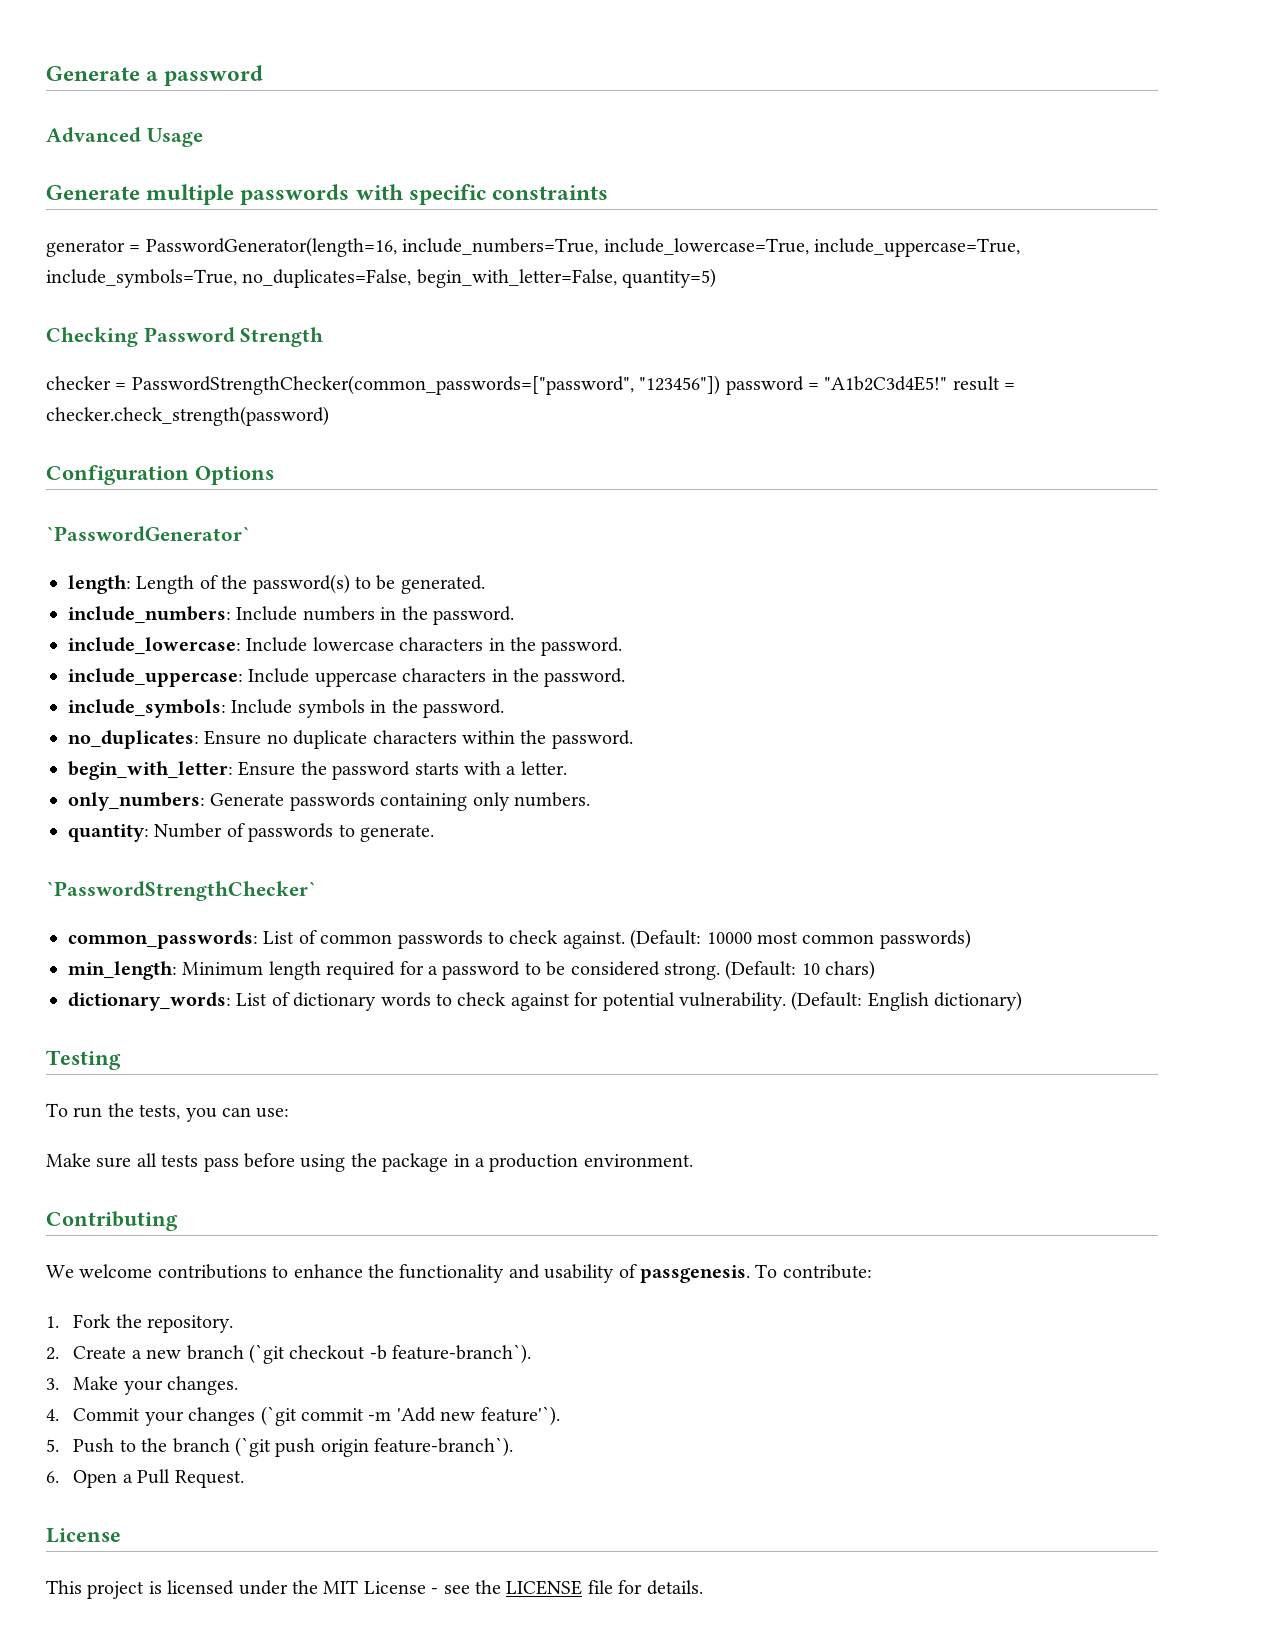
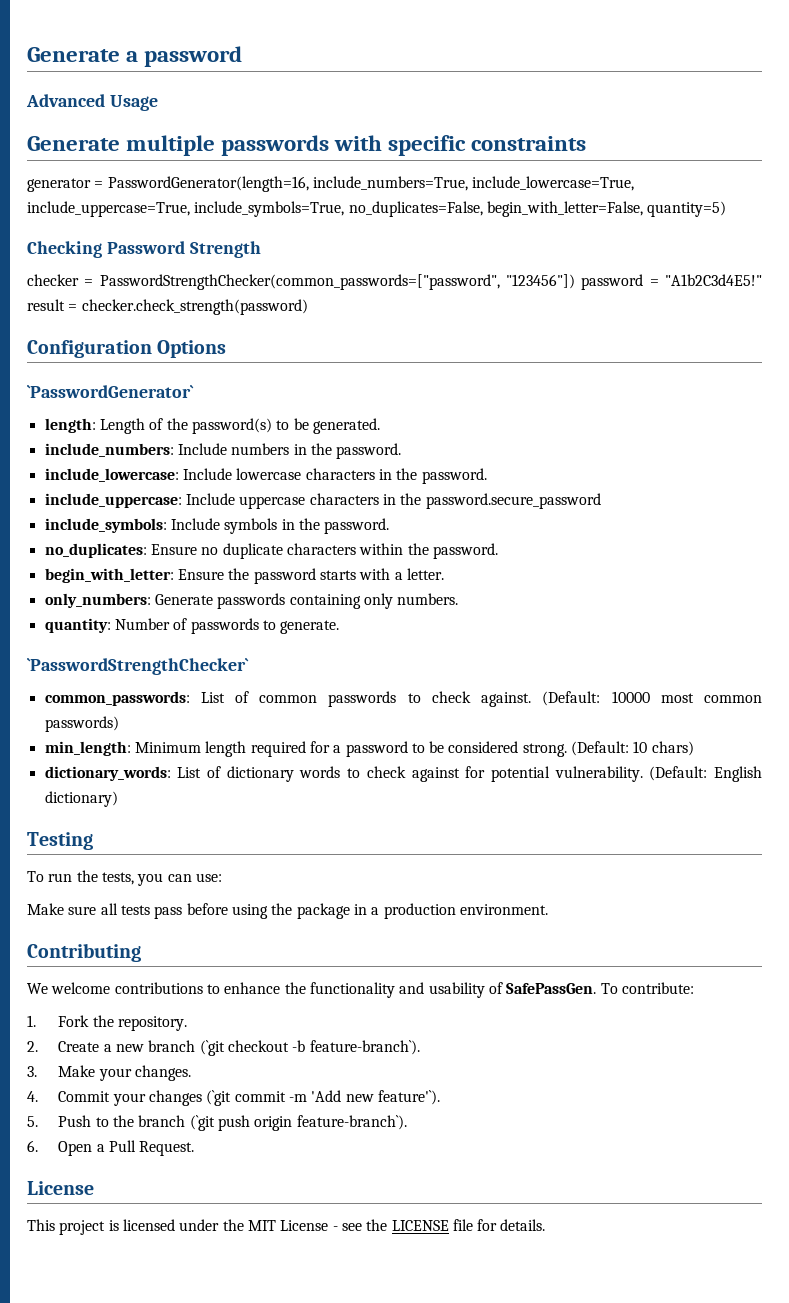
[544,668,626,687] password. -> [425,493,601,509] password.secure_password
[639,1265,750,1283] passgenesis. -> [506,983,597,994] SafePassGen.

